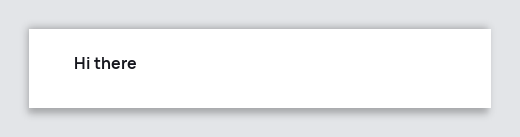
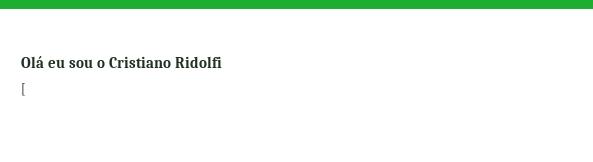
[74,57,138,69] Hi there -> [21,56,223,68] [21,83,26,96] Olá eu sou o Cristiano Ridolfi // [

